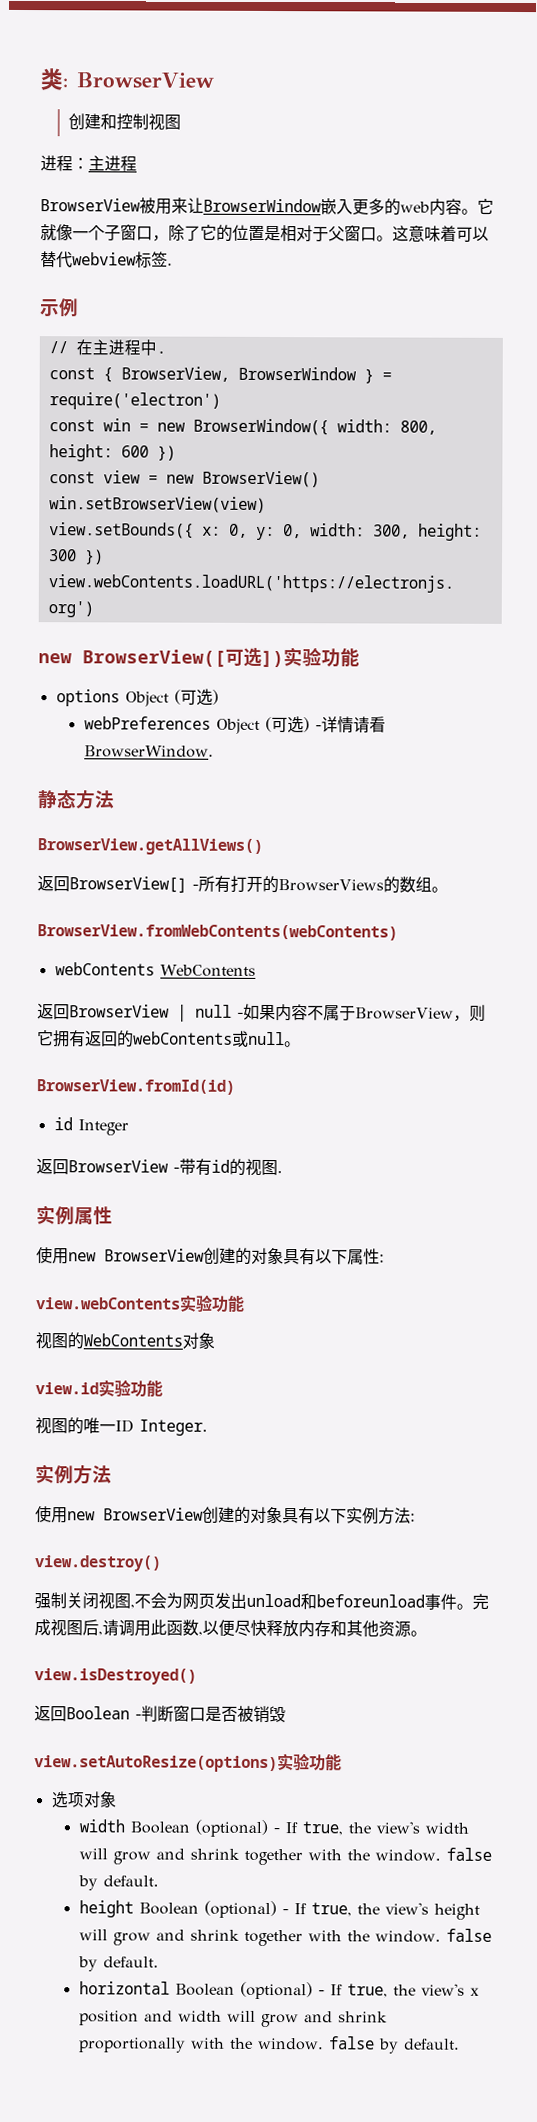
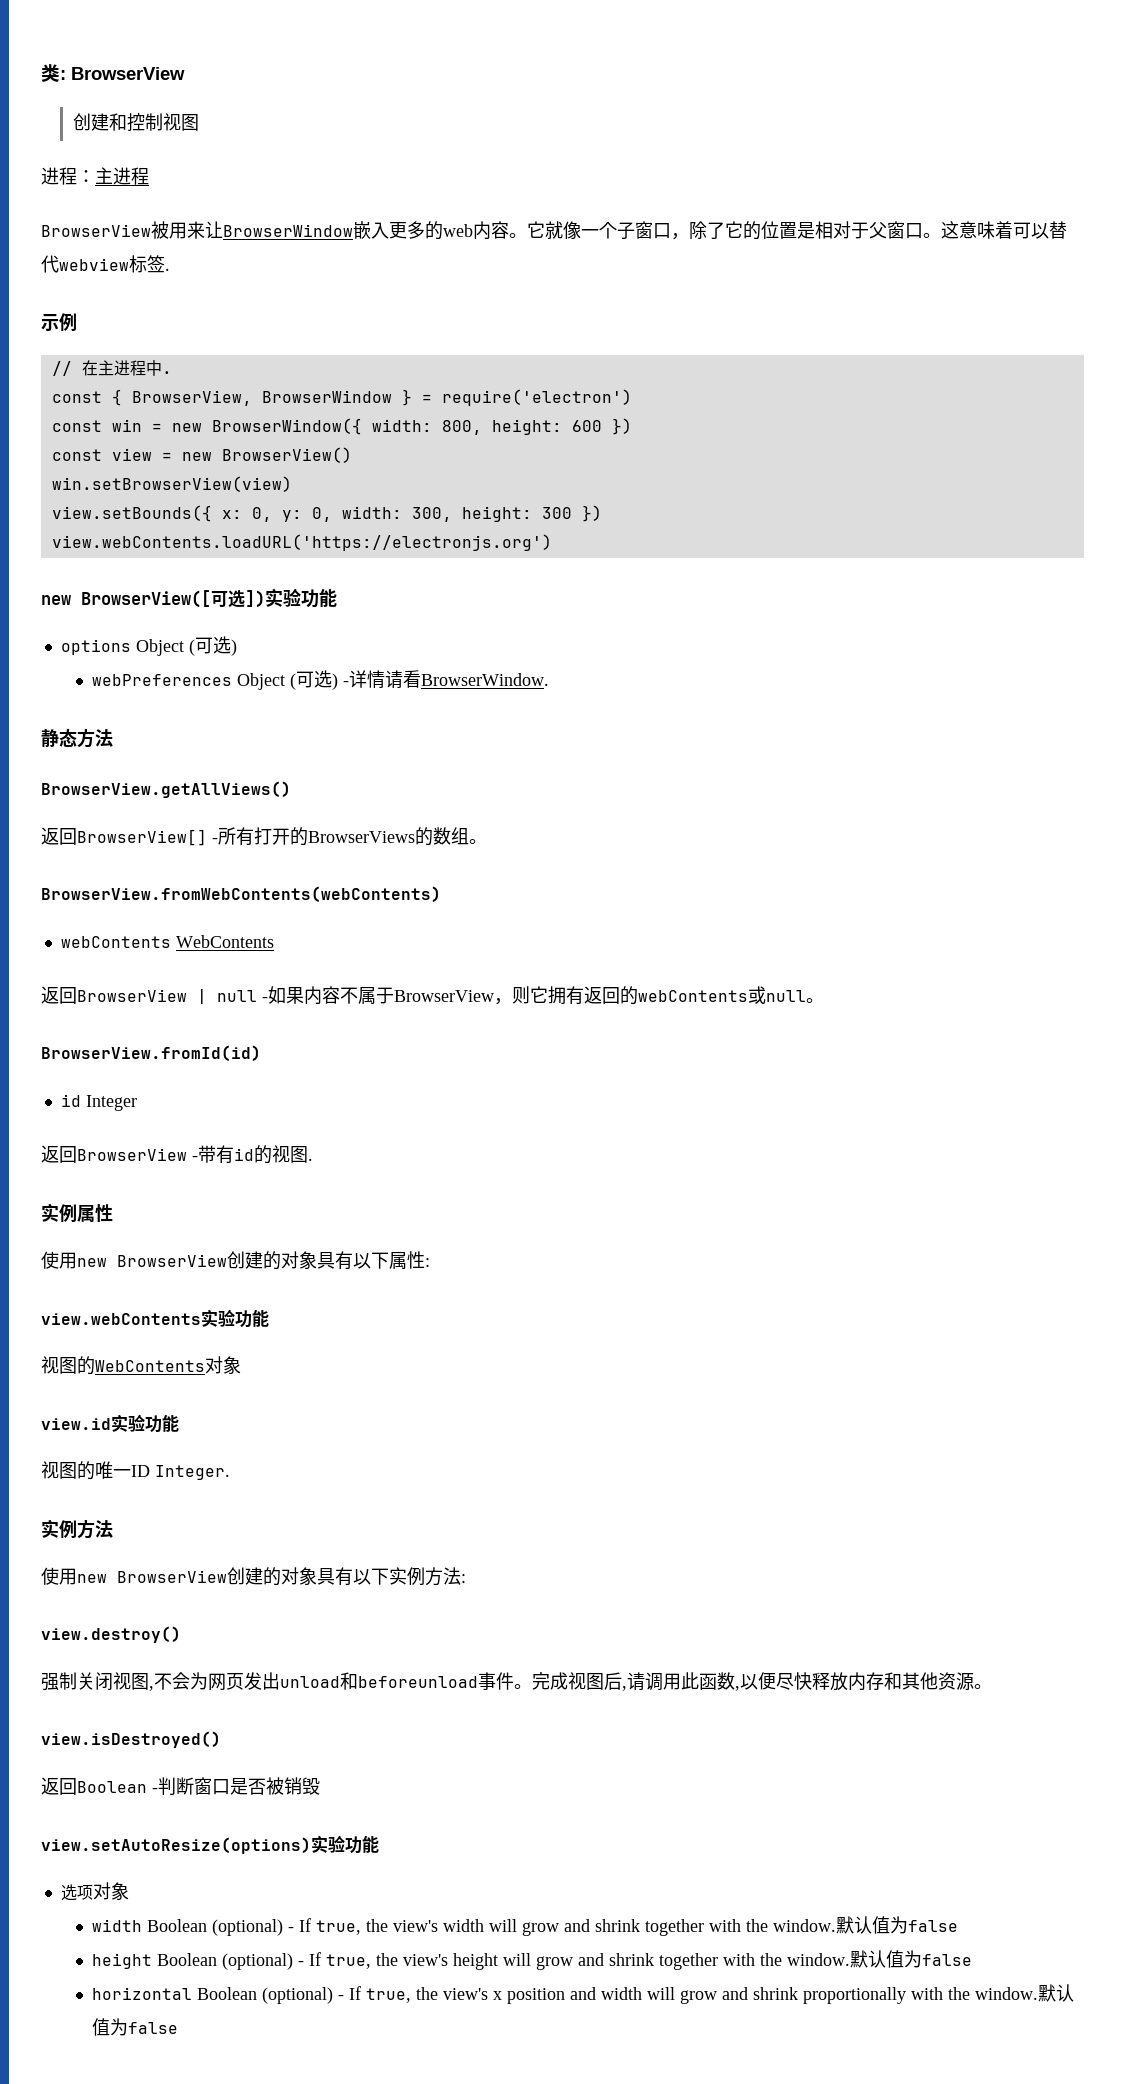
[445,1847,492,1861] [77,1875,159,1891] false by default. -> [836,1916,959,1934] 默认值为false
[445,1928,492,1942] [77,1956,159,1972] false by default. -> [850,1950,973,1968] 默认值为false
[328,2036,460,2054] false by default. -> [1038,1984,1075,2002] [92,2018,179,2036] 默认值为false

